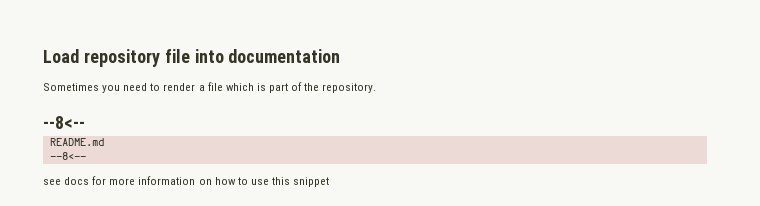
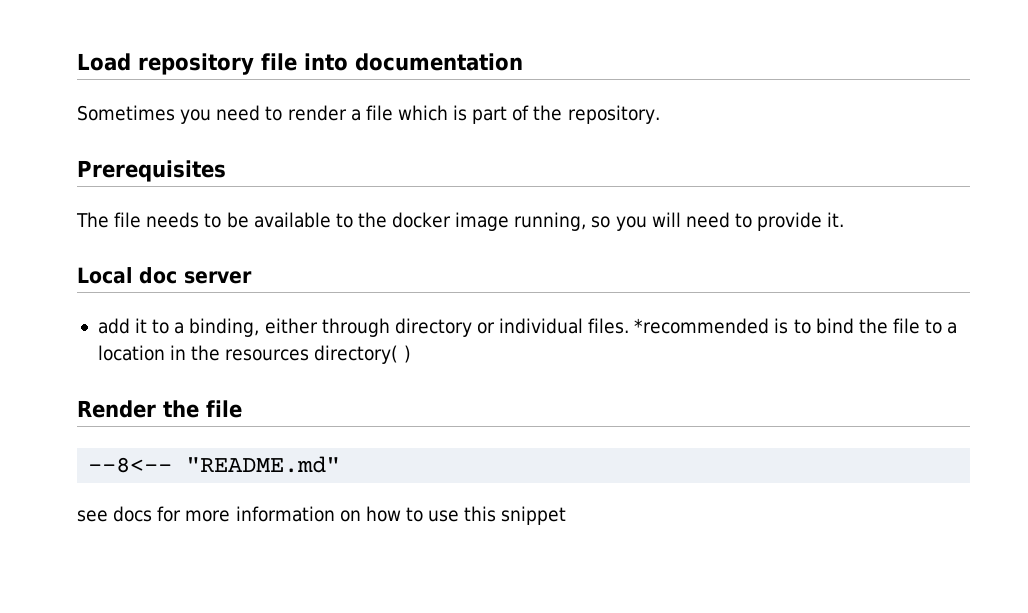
[43,116,85,129] [49,138,104,146] [49,152,86,160] --8<-- // README.md // --8<-- -> [77,160,226,182] [76,212,845,231] [77,267,252,284] [97,318,958,337] [97,345,411,364] [77,400,242,418] [88,456,341,473] Prerequisites // The file needs to be available to the docker image running, so you will need to provide it. // Local doc server // add it to a binding, either through directory or individual files. *recommended is to bind the file to a location in the resources directory( ) // Render the file // --8<-- "README.md"

